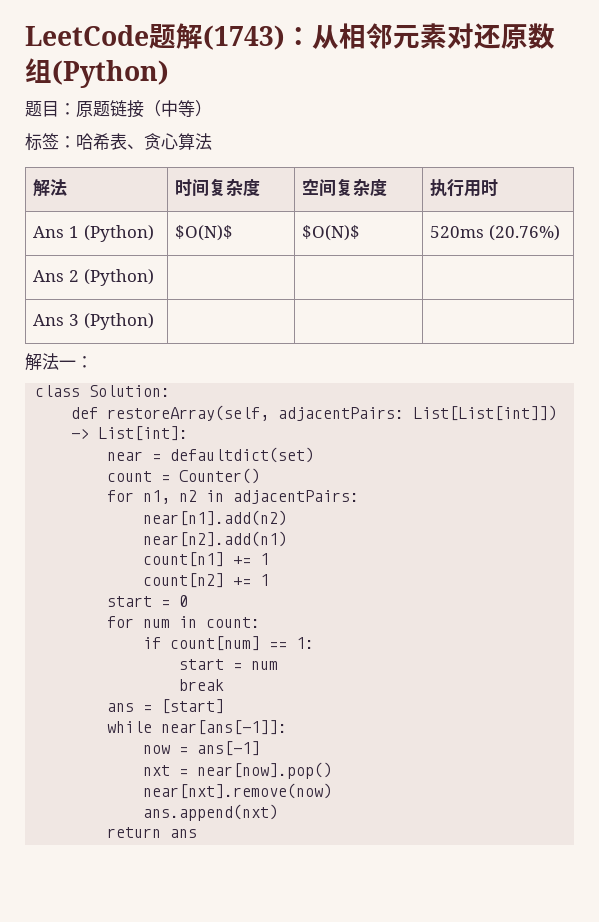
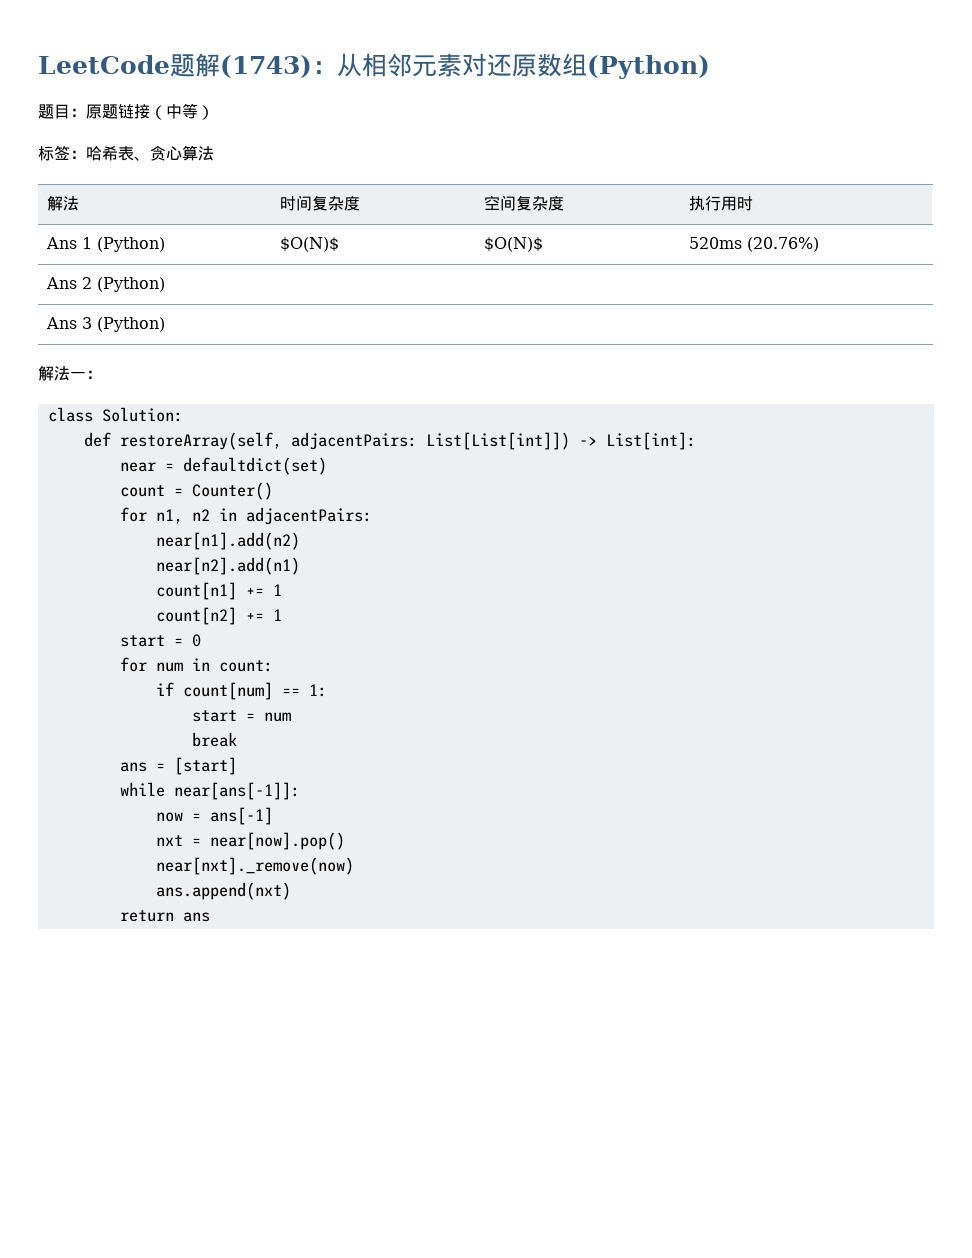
[143,783,333,799] near[nxt].remove(now) -> [155,857,354,875] near[nxt]._remove(now)

